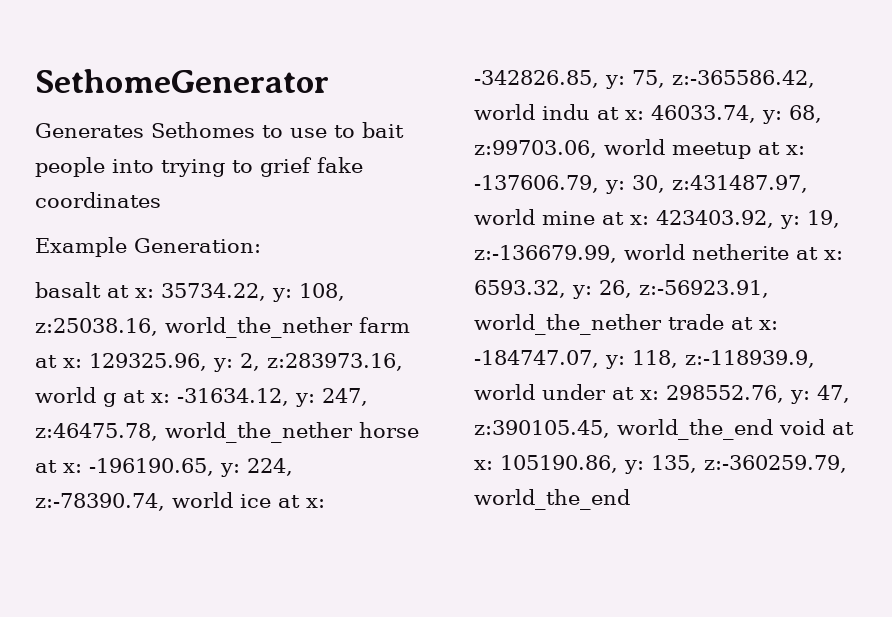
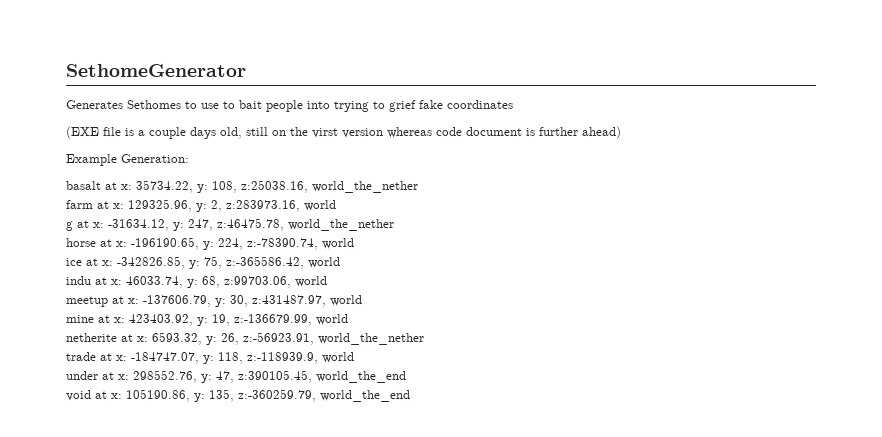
(161, 200) none -> [66,126,621,139] // (EXE file is a couple days old, still on the virst version whereas code document is further ahead)
(353, 327) none -> (418, 187) //
(96, 395) none -> (336, 205) //
(353, 432) none -> (394, 225) //
(233, 500) none -> (354, 243) //
(535, 112) none -> (340, 262) //
(665, 147) none -> (327, 281) //
(535, 217) none -> (362, 300) //
(685, 252) none -> (348, 319) //
(662, 324) none -> (424, 339) //
(535, 392) none -> (354, 357) //
(773, 429) none -> (406, 377) //

